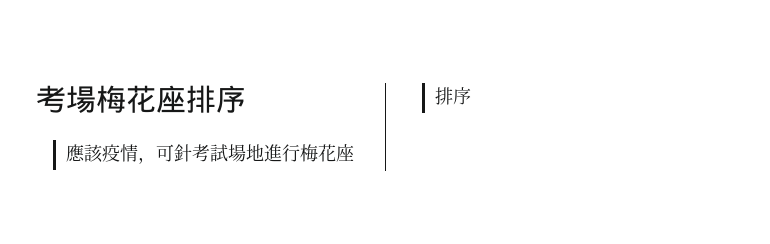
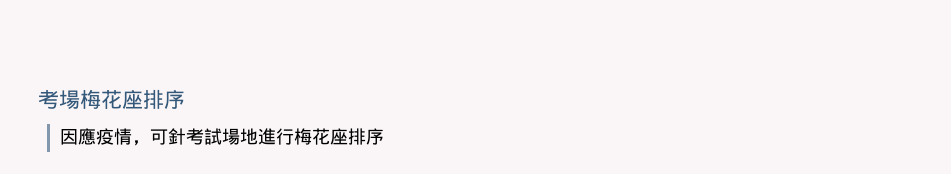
[65,144,103,163] 應該 -> [59,128,96,145] 因應

